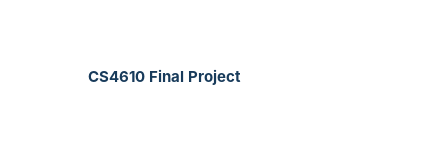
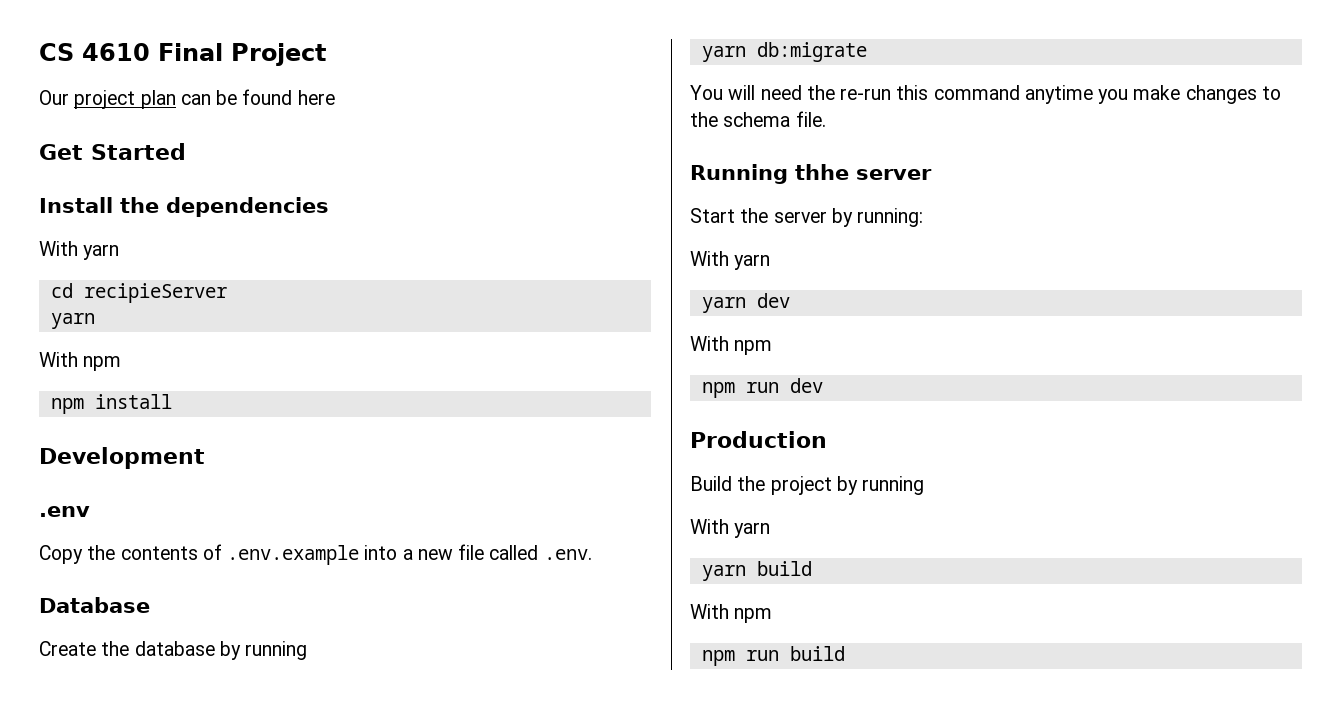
[88,71,145,82] CS4610 -> [39,43,150,61] CS 4610
(242, 77) none -> [39,89,335,109] [39,143,186,160] [39,197,329,217] [39,241,120,260] [50,283,227,303] [50,313,95,329] [39,352,122,371] [50,394,172,414] [39,447,205,469] [39,506,90,517] [39,544,592,565] [39,597,150,613] [39,641,308,660] [701,42,867,62] [690,85,1281,104] [690,111,826,127] [690,164,932,184] [690,208,924,227] [690,251,771,270] [701,293,790,313] [690,336,773,355] [701,378,823,398] [690,431,827,448] [690,476,925,495] [690,519,771,538] [701,561,812,581] [690,604,773,623] [701,646,845,666] // Our project plan can be found here // Get Started // Install the dependencies // With yarn // cd recipieServer // yarn // With npm // npm install // Development // .env // Copy the contents of .env.example into a new file called .env. // Database // Create the database by running // yarn db:migrate // You will need the re-run this command anytime you make changes to the schema file. // Running thhe server // Start the server by running: // With yarn // yarn dev // With npm // npm run dev // Production // Build the project by running // With yarn // yarn build // With npm // npm run build

